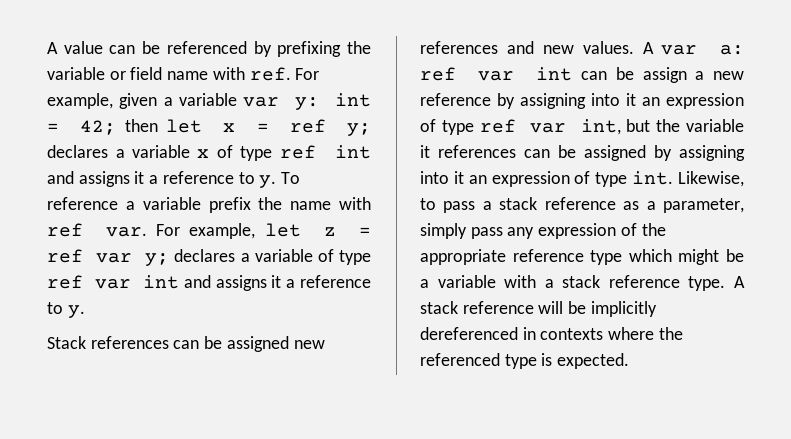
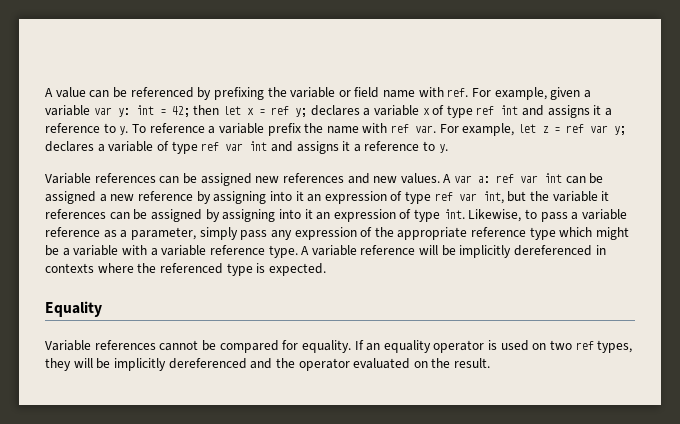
[47,336,86,349] Stack -> [45,173,91,184] Variable
[642,67,687,83] assign -> [45,191,96,204] assigned
[499,197,538,210] stack -> [581,209,627,220] variable
[562,275,601,288] stack -> [161,245,207,256] variable
[420,301,458,314] stack -> [311,245,357,256] variable
(630, 361) none -> [45,301,102,317] [45,340,633,353] [45,358,491,371] // Equality // Variable references cannot be compared for equality. If an equality operator is used on two ref types, they will be implicitly dereferenced and the operator evaluated on the result.

